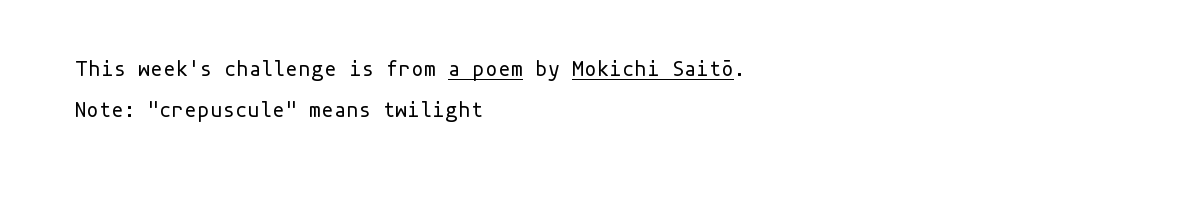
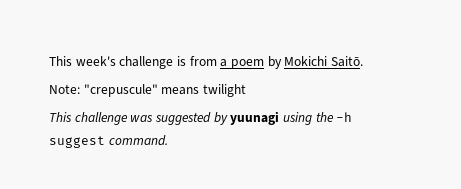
(483, 111) none -> [49,111,353,125] [49,135,168,148] // This challenge was suggested by yuunagi using the -h suggest command.

